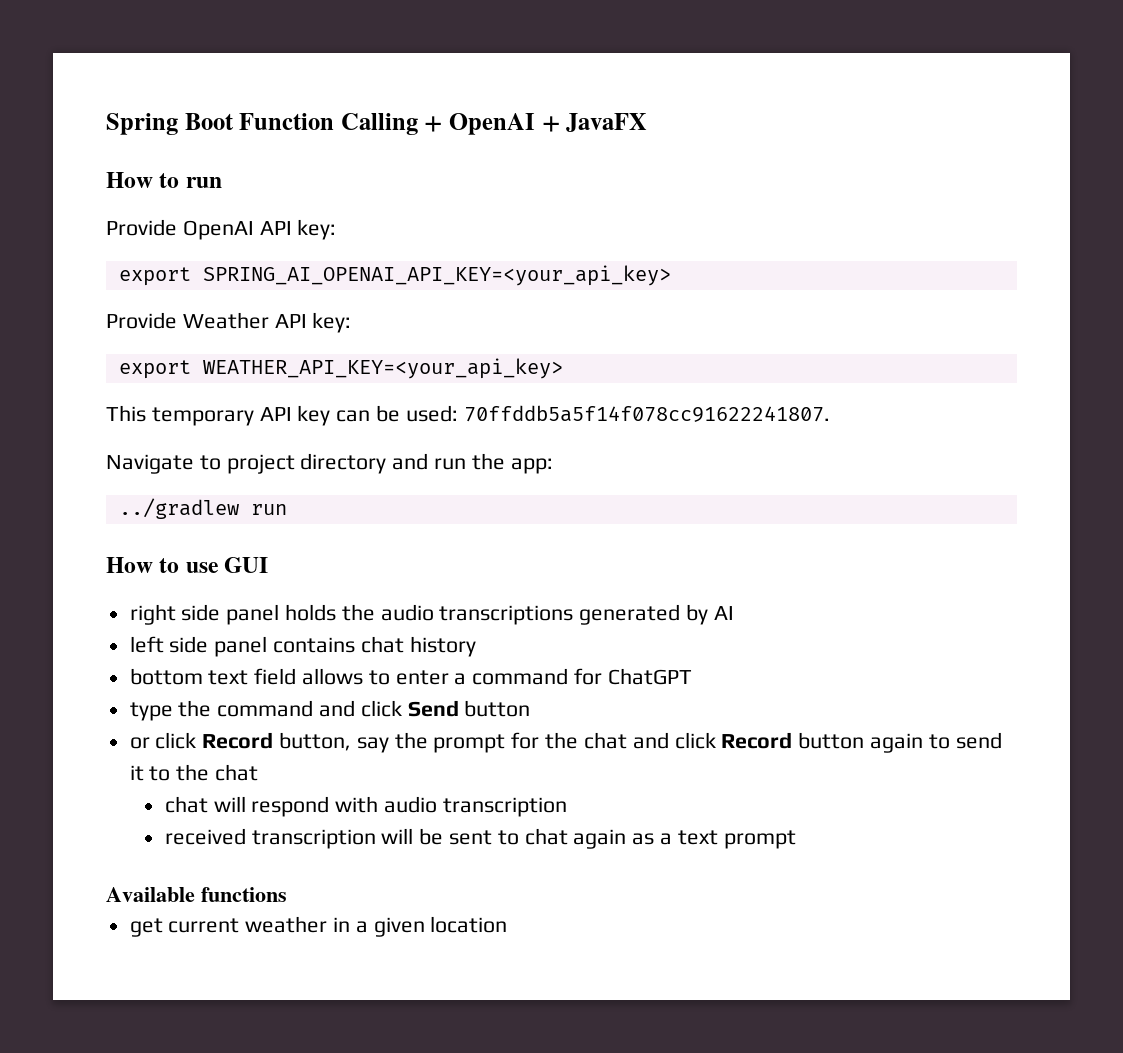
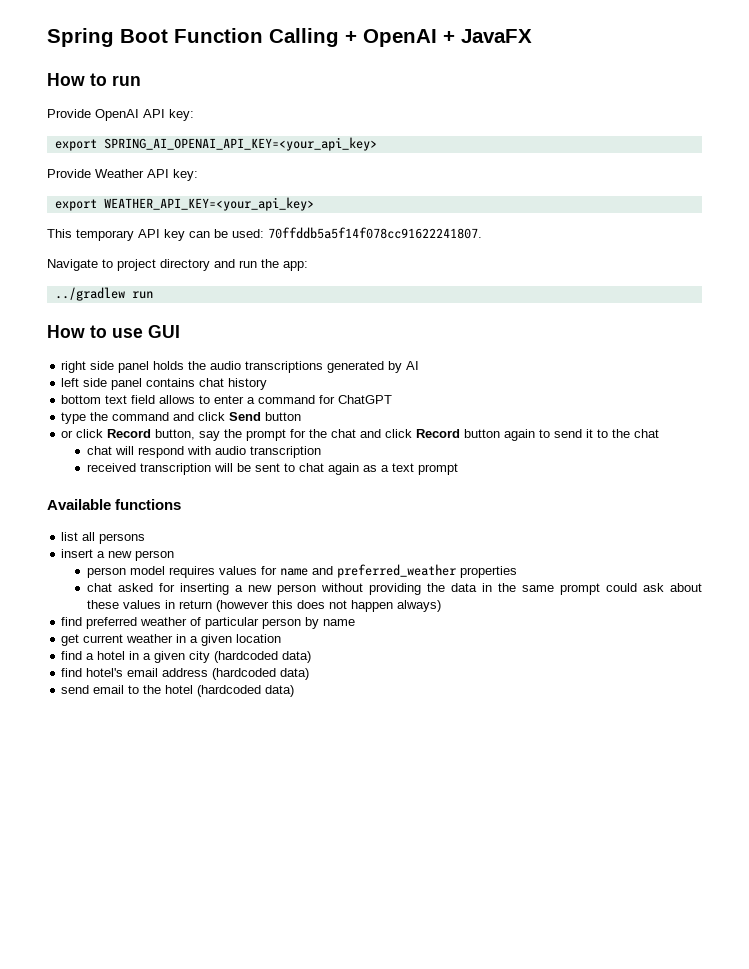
(287, 894) none -> [61,532,146,544] [61,549,175,561] [86,564,517,578] [86,583,702,595] [86,600,441,612] [61,617,356,629] // list all persons // insert a new person // person model requires values for name and preferred_weather properties // chat asked for inserting a new person without providing the data in the same prompt could ask about these values in return (however this does not happen always) // find preferred weather of particular person by name
(508, 924) none -> [61,651,312,663] [61,668,310,680] [61,685,295,697] // find a hotel in a given city (hardcoded data) // find hotel's email address (hardcoded data) // send email to the hotel (hardcoded data)

